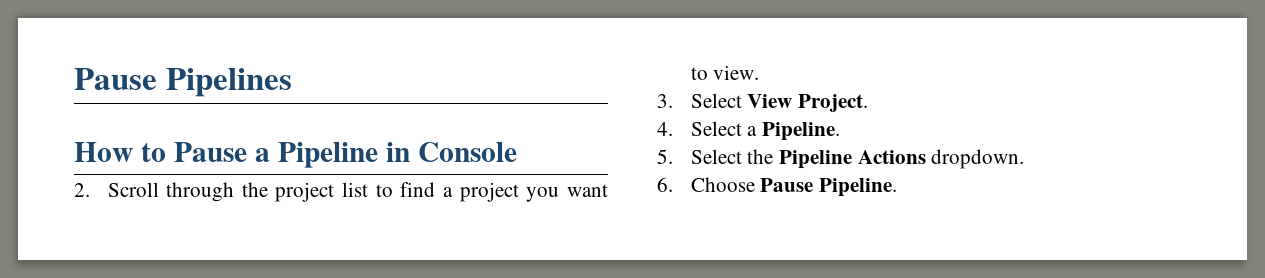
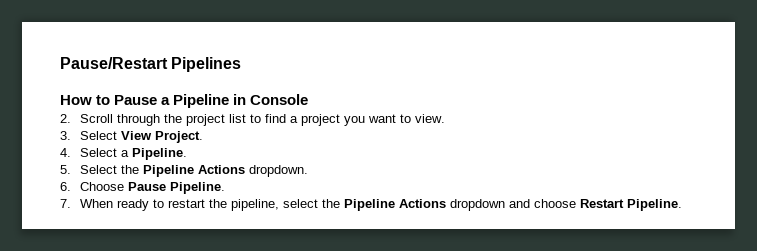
[74,68,157,90] Pause -> [60,57,168,69] Pause/Restart
(897, 187) none -> [60,199,682,211] // 7. When ready to restart the pipeline, select the Pipeline Actions dropdown and choose Restart Pipeline.

